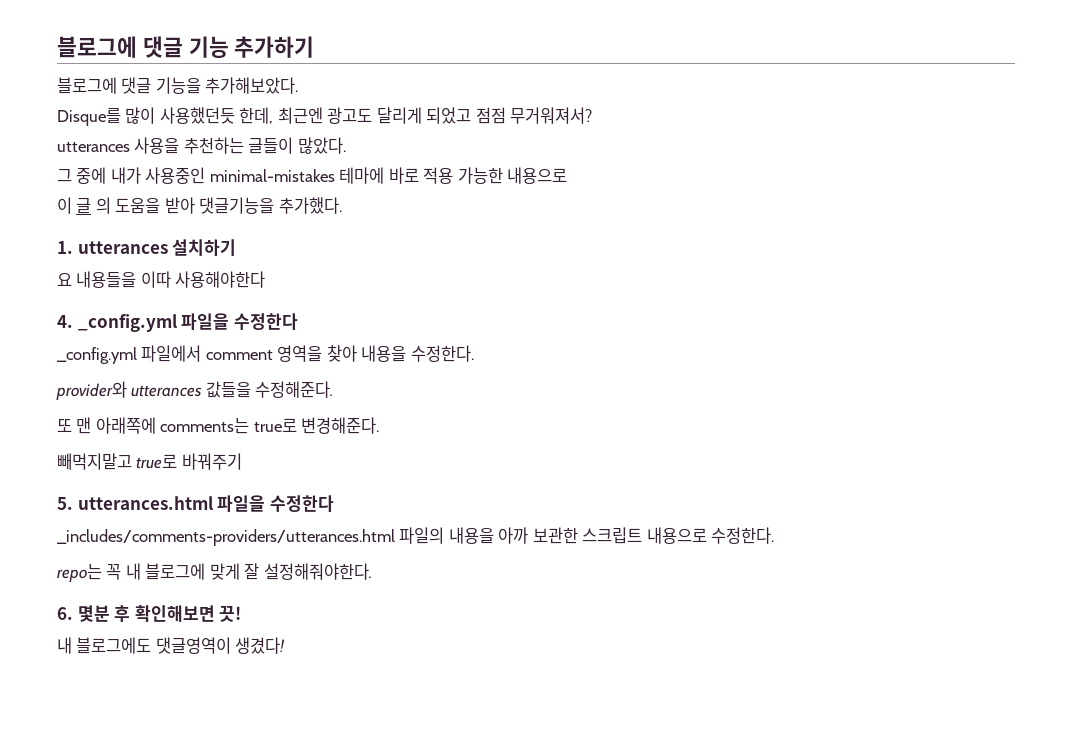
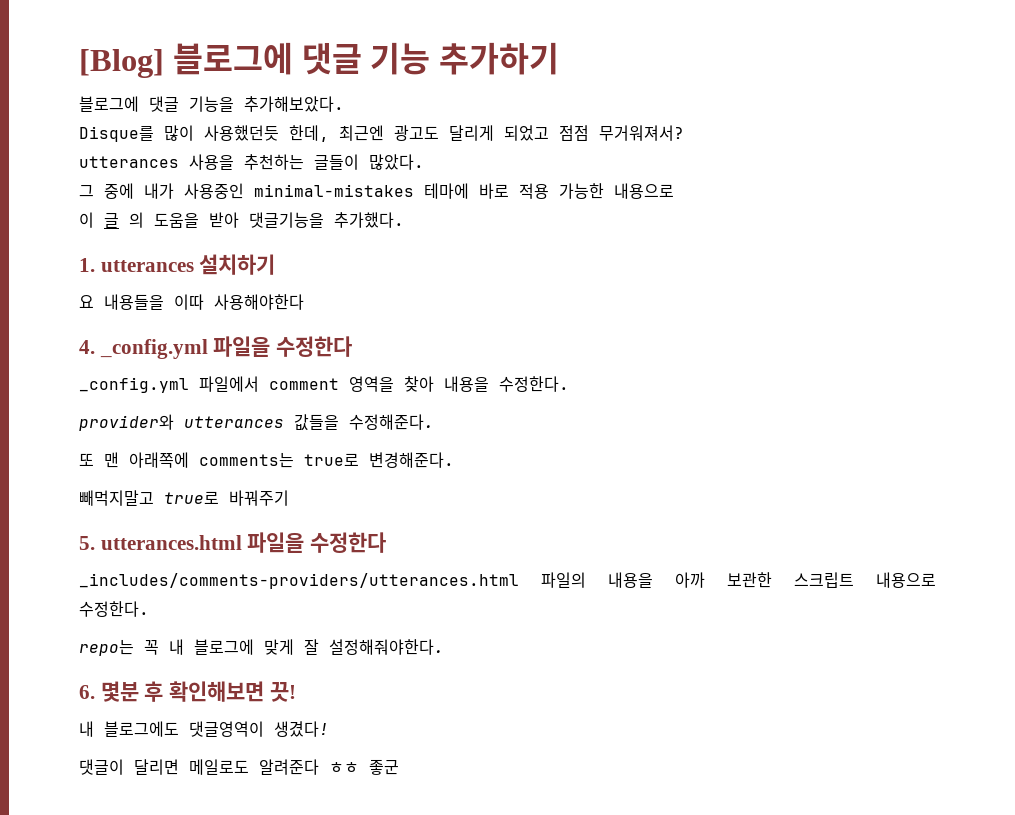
(57, 47) none -> [79,49,164,78] [Blog]
(286, 645) none -> [79,759,399,775] // 댓글이 달리면 메일로도 알려준다 ㅎㅎ 좋군

